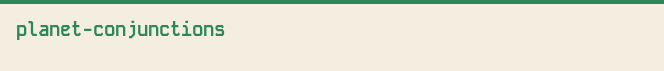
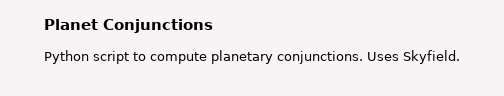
[16,20,225,40] planet-conjunctions -> [44,19,213,33] [44,50,460,64] Planet Conjunctions // Python script to compute planetary conjunctions. Uses Skyfield.

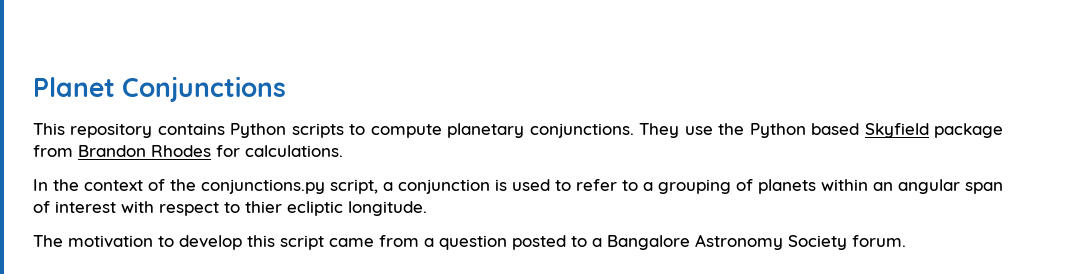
[44,50,460,64] Python script to compute planetary conjunctions. Uses Skyfield. -> [33,123,1004,138] [33,145,343,157] [33,179,1003,194] [33,201,427,216] [33,234,906,250] This repository contains Python scripts to compute planetary conjunctions. They use the Python based Skyfield package from Brandon Rhodes for calculations. // In the context of the conjunctions.py script, a conjunction is used to refer to a grouping of planets within an angular span of interest with respect to thier ecliptic longitude. // The motivation to develop this script came from a question posted to a Bangalore Astronomy Society forum.

